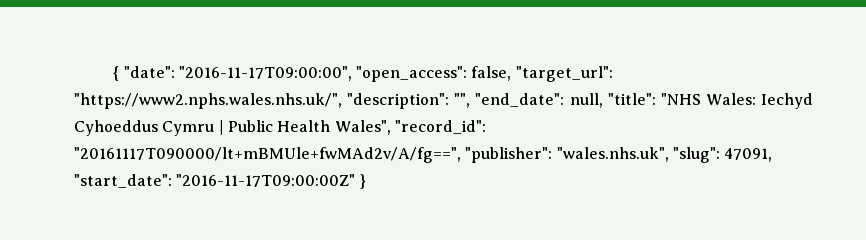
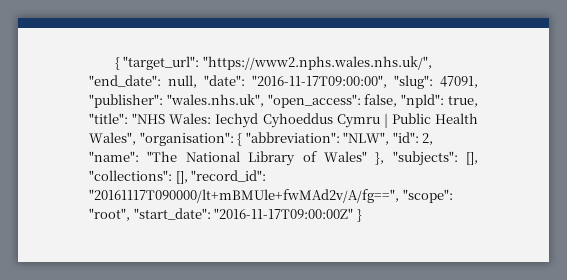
[113,66,613,82] [74,93,603,109] { "date": "2016-11-17T09:00:00", "open_access": false, "target_url": "https://www2.nphs.wales.nhs.uk/", "description": "", "end_date": null, -> [114,56,432,70] [89,75,478,89] [89,94,479,108] { "target_url": "https://www2.nphs.wales.nhs.uk/", "end_date": null, "date": "2016-11-17T09:00:00", "slug": 47091, "publisher": "wales.nhs.uk", "open_access": false, "npld": true,
[394,120,486,134] [74,147,773,163] "record_id": "20161117T090000/lt+mBMUle+fwMAd2v/A/fg==", "publisher": "wales.nhs.uk", "slug": 47091, -> [139,132,434,146] [89,151,478,166] [89,170,267,184] [89,189,453,203] [89,208,130,221] "organisation": { "abbreviation": "NLW", "id": 2, "name": "The National Library of Wales" }, "subjects": [], "collections": [], "record_id": "20161117T090000/lt+mBMUle+fwMAd2v/A/fg==", "scope": "root",

